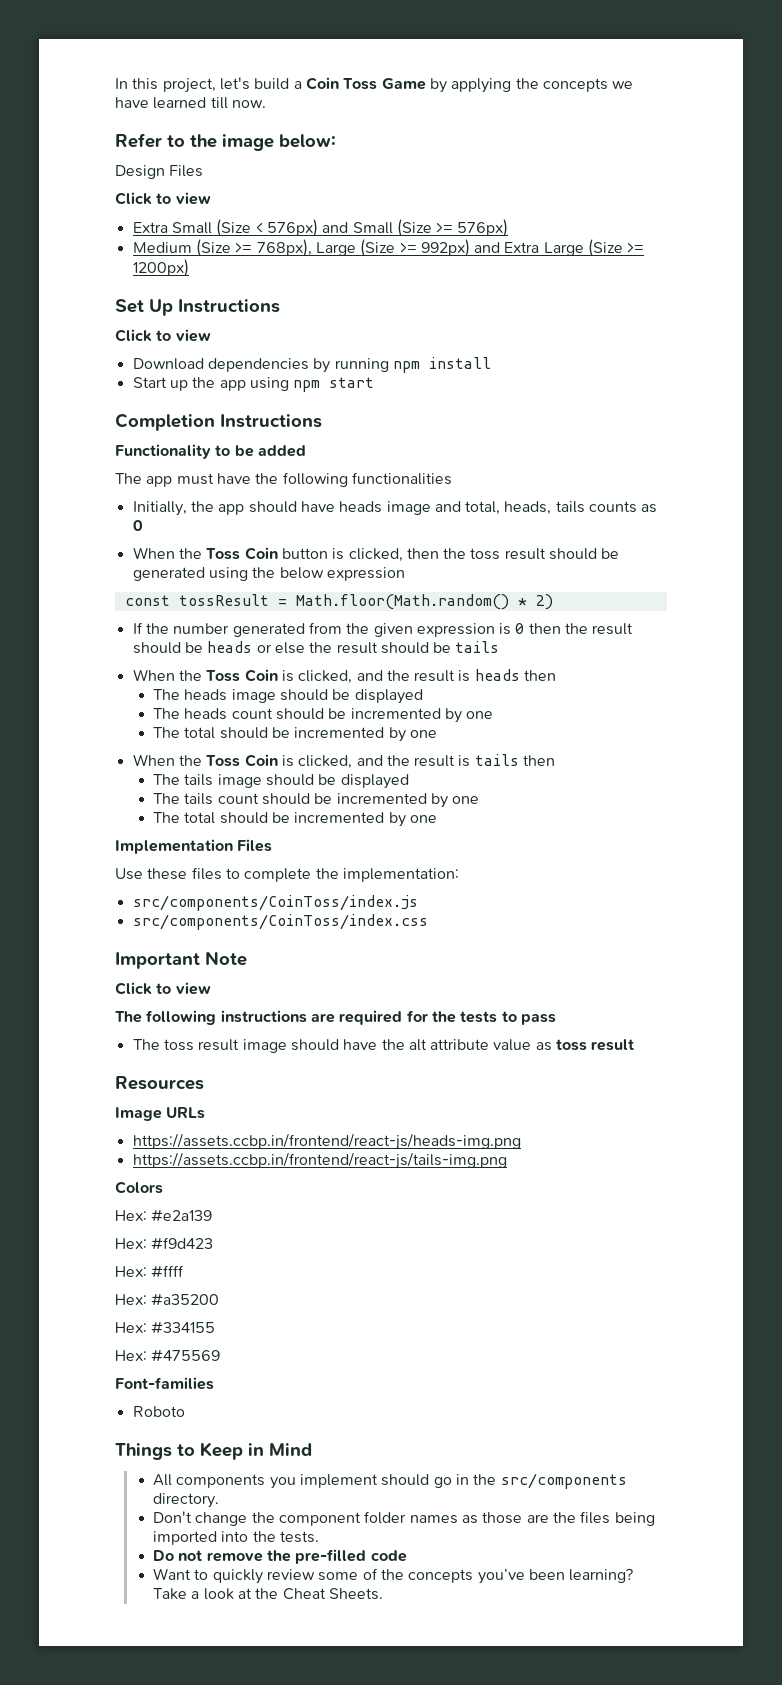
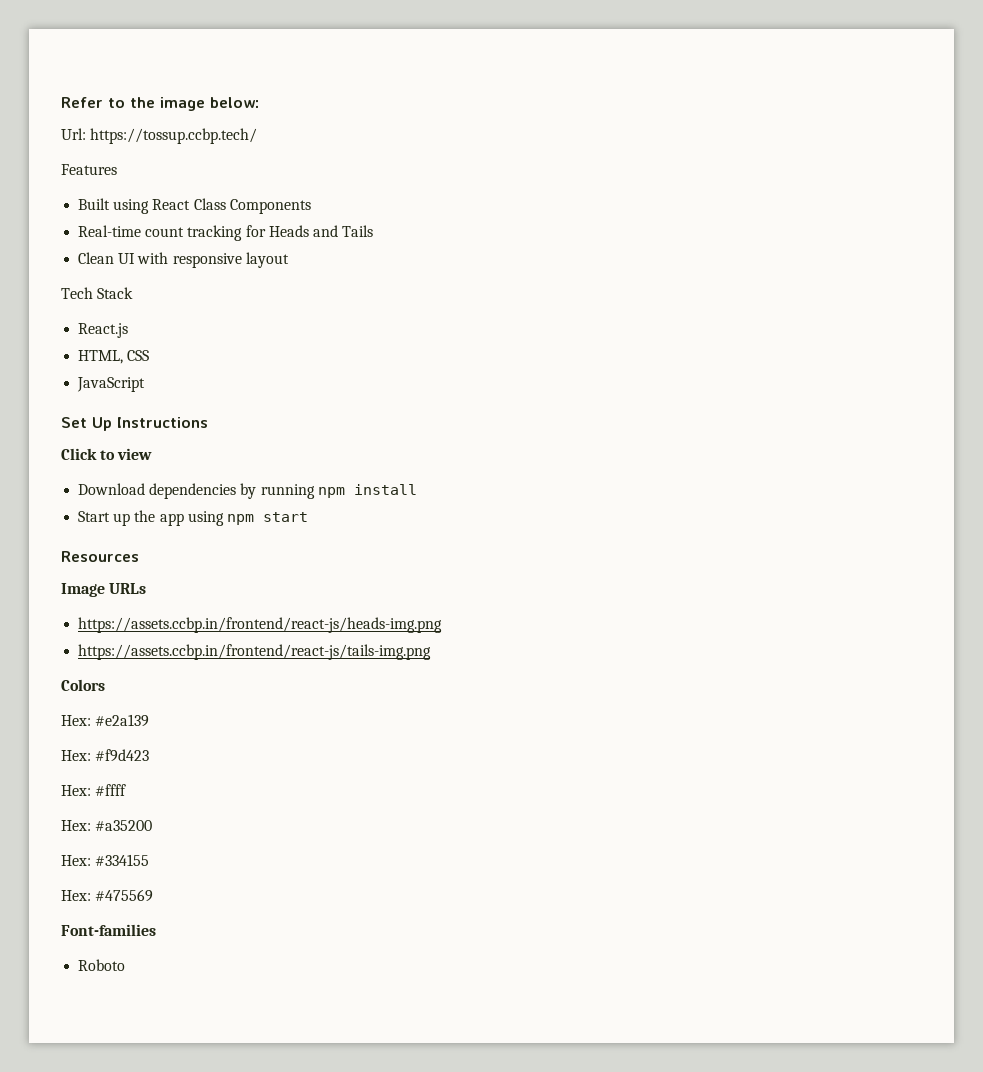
[115,77,634,93] [115,97,266,109] In this project, let's build a Coin Toss Game by applying the concepts we have learned till now. // -> (61, 102) none
[115,165,204,179] [115,192,211,205] [132,219,509,237] [132,239,645,257] [132,259,189,277] Design Files // Click to view // Extra Small (Size < 576px) and Small (Size >= 576px) // Medium (Size >= 768px), Large (Size >= 992px) and Extra Large (Size >= 1200px) -> [61,128,258,144] [61,164,117,175] [78,198,311,214] [78,225,374,241] [78,252,289,268] [61,287,134,299] [78,323,129,338] [78,350,150,364] [77,377,146,392] Url: https://tossup.ccbp.tech/ // Features // Built using React Class Components // Real-time count tracking for Heads and Tails // Clean UI with responsive layout // Tech Stack // React.js // HTML, CSS // JavaScript
[115,413,322,431] [115,444,306,459] [115,472,452,487] [132,501,658,516] [132,520,143,531] [132,547,620,562] [132,567,405,581] [124,594,553,610] [132,622,634,637] [132,641,500,654] [132,669,557,684] [153,689,423,704] [153,708,494,723] [153,727,438,742] [132,754,556,769] [153,774,409,789] [153,793,480,808] [153,812,438,827] [115,839,273,854] [115,867,459,882] [132,895,418,911] [132,914,428,930] [115,951,247,969] [115,982,211,995] [115,1010,556,1025] [132,1039,635,1053] // Completion Instructions // Functionality to be added // The app must have the following functionalities // Initially, the app should have heads image and total, heads, tails counts as 0 // When the Toss Coin button is clicked, then the toss result should be generated using the below expression // const tossResult = Math.floor(Math.random() * 2) // If the number generated from the given expression is 0 then the result should be heads or else the result should be tails // When the Toss Coin is clicked, and the result is heads then // The heads image should be displayed // The heads count should be incremented by one // The total should be incremented by one // When the Toss Coin is clicked, and the result is tails then // The tails image should be displayed // The tails count should be incremented by one // The total should be incremented by one // Implementation Files // Use these files to complete the implementation: // src/components/CoinToss/index.js // src/components/CoinToss/index.css // Important Note // Click to view // The following instructions are required for the tests to pass // The toss result image should have the alt attribute value as toss result -> (308, 517) none
[115,1442,312,1460] [153,1473,627,1489] [153,1493,220,1508] [153,1511,655,1526] [153,1531,320,1545] [153,1549,407,1564] [153,1568,634,1584] [153,1588,384,1600] // Things to Keep in Mind // All components you implement should go in the src/components directory. // Don't change the component folder names as those are the files being imported into the tests. // Do not remove the pre-filled code // Want to quickly review some of the concepts you’ve been learning? Take a look at the Cheat Sheets. -> (126, 965) none

